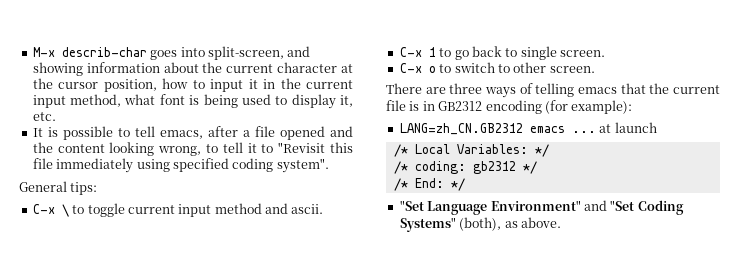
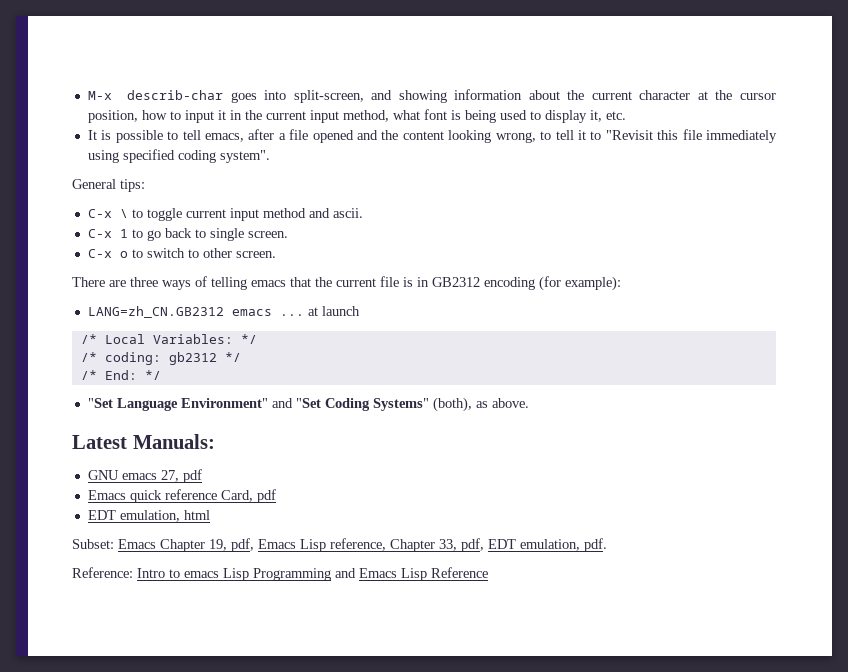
(561, 222) none -> [72,434,215,449] [87,469,202,483] [87,489,276,503] [87,510,210,522] [72,538,607,552] [72,567,488,581] // Latest Manuals: // GNU emacs 27, pdf // Emacs quick reference Card, pdf // EDT emulation, html // Subset: Emacs Chapter 19, pdf, Emacs Lisp reference, Chapter 33, pdf, EDT emulation, pdf. // Reference: Intro to emacs Lisp Programming and Emacs Lisp Reference

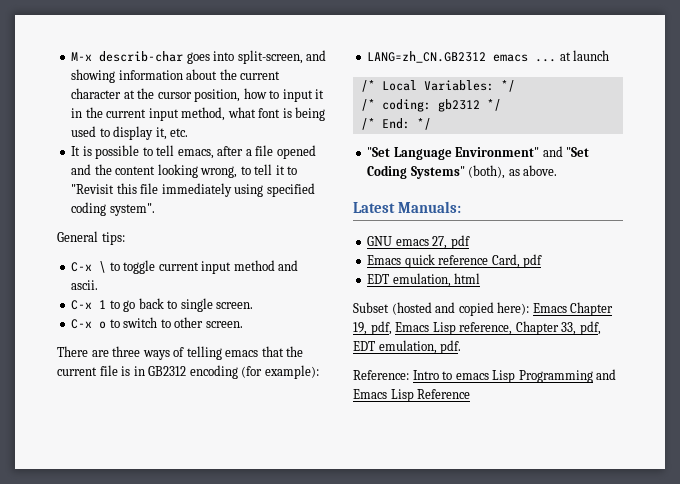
[72,539,114,549] Subset: -> [353,302,530,316] Subset (hosted and copied here):

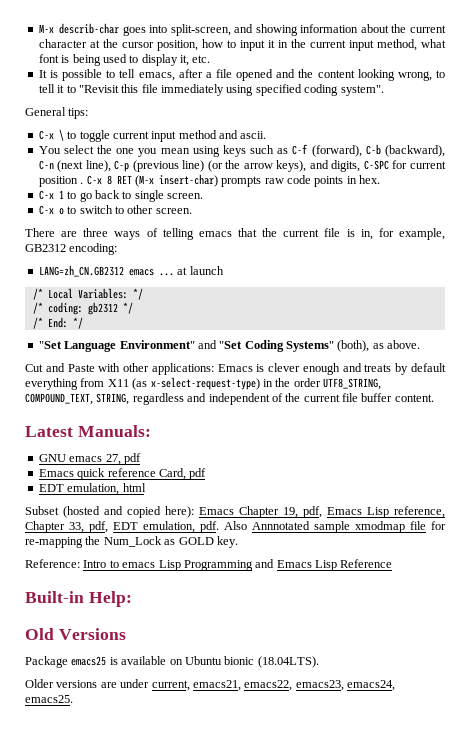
(99, 285) none -> [38,144,445,157] [38,160,447,172] [38,174,381,187] // You select the one you mean using keys such as C-f (forward), C-b (backward), C-n (next line), C-p (previous line) (or the arrow keys), and digits, C-SPC for current position . C-x 8 RET (M-x insert-char) prompts raw code points in hex.
[133,365,319,379] in GB2312 encoding (for example): -> [360,228,446,240] [25,243,118,255] in, for example, GB2312 encoding:
(558, 170) none -> [25,363,447,375] [25,377,381,390] [25,393,434,405] // Cut and Paste with other applications: Emacs is clever enough and treats by default everything from X11 (as x-select-request-type) in the order UTF8_STRING, COMPOUND_TEXT, STRING, regardless and independent of the current file buffer content.
(462, 347) none -> [224,521,446,533] [25,536,238,548] Also Annnotated sample xmodmap file for re-mapping the Num_Lock as GOLD key.
(471, 394) none -> [25,591,132,607] [25,628,126,640] [25,656,319,668] [25,679,395,691] [25,695,73,703] // Built-in Help: // Old Versions // Package emacs25 is available on Ubuntu bionic (18.04LTS). // Older versions are under current, emacs21, emacs22, emacs23, emacs24, emacs25.

